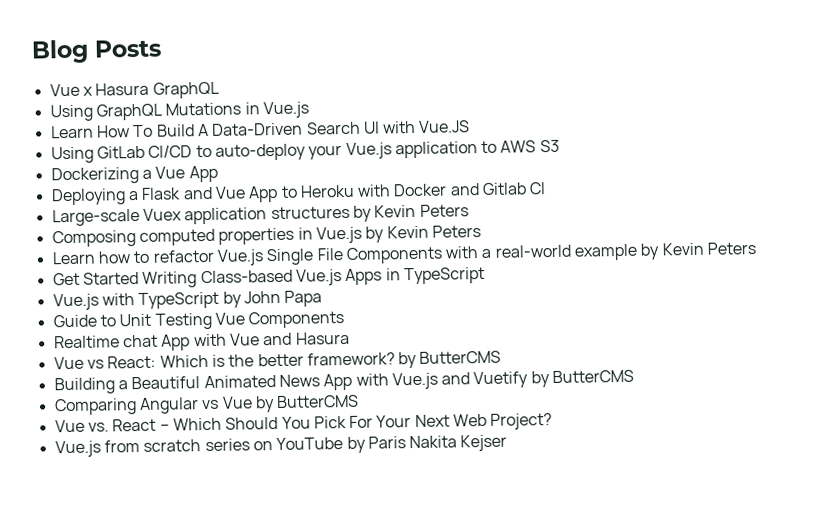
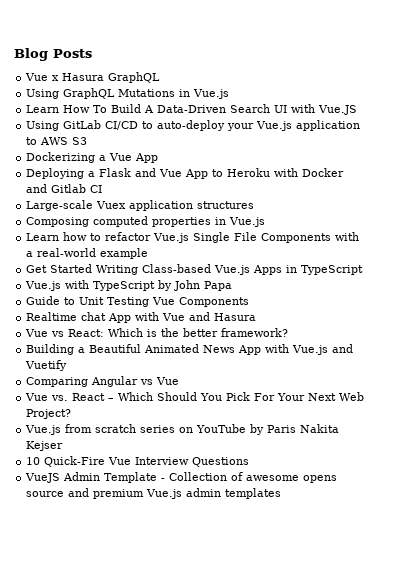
[352,204,469,222] by Kevin Peters -> (255, 205) none
[365,225,481,243] by Kevin Peters -> (266, 222) none
[640,242,757,260] by Kevin Peters -> (149, 253) none
[398,350,502,369] by ButterCMS -> (289, 332) none
[530,369,635,388] by ButterCMS -> (68, 365) none
[254,394,360,413] by ButterCMS -> (180, 381) none
(508, 443) none -> [26,456,250,467] [25,472,338,483] [26,488,282,499] // 10 Quick-Fire Vue Interview Questions // VueJS Admin Template - Collection of awesome opens source and premium Vue.js admin templates

